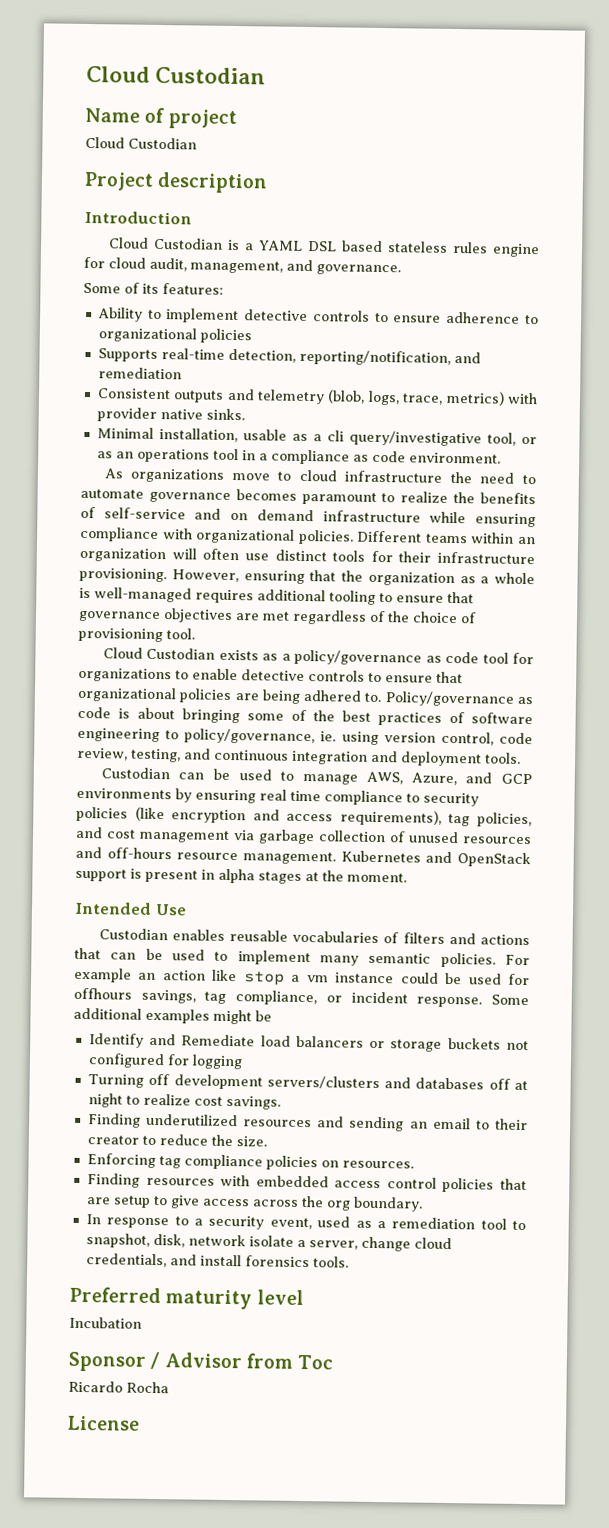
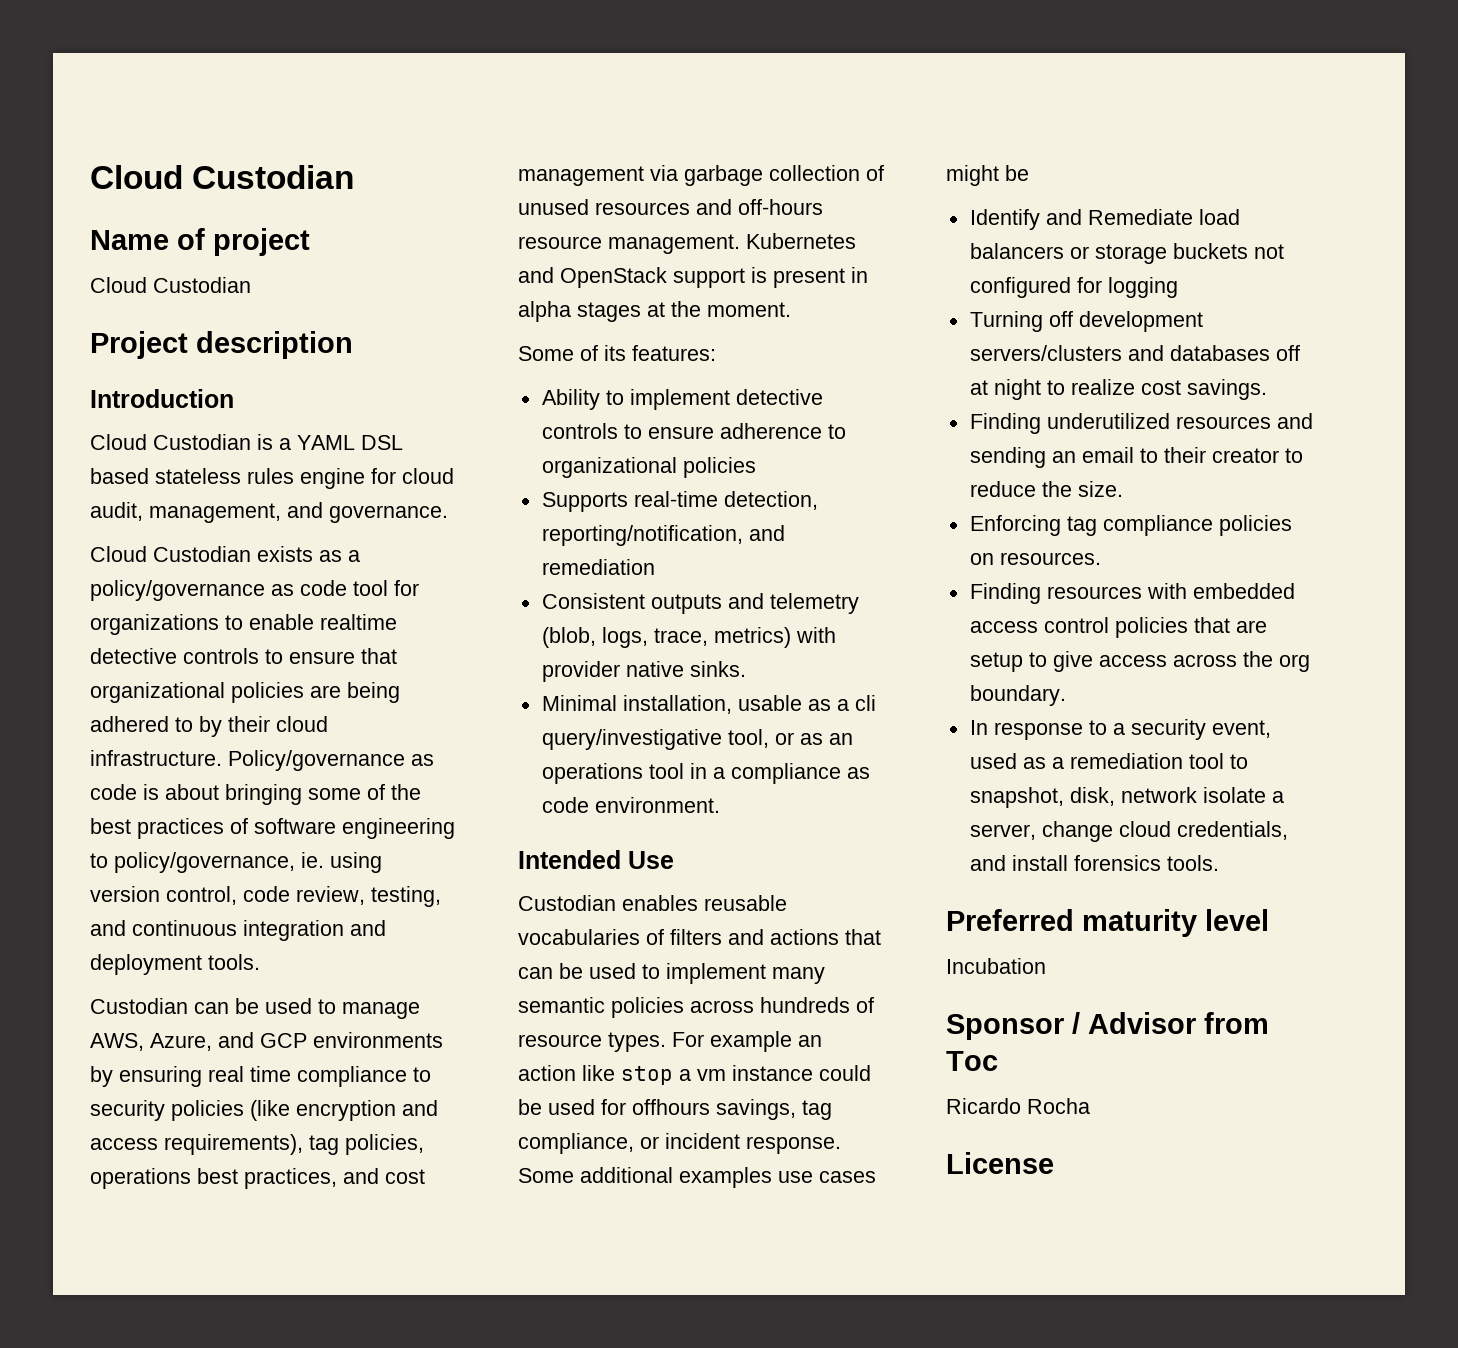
(401, 270) none -> [90,546,360,562] [90,580,419,601] [90,614,397,635] [90,648,397,664] [90,682,400,703] [90,716,328,737] [90,750,434,771] [90,784,421,805] [90,818,455,839] [90,852,382,873] [90,886,441,907] [90,920,386,941] [90,954,260,975] [90,998,420,1019] [90,1032,443,1051] [90,1066,431,1087] [90,1100,438,1121] [90,1134,424,1155] [90,1168,425,1189] [518,165,884,186] [518,199,823,215] [518,233,856,254] [518,267,868,288] [518,301,791,322] // Cloud Custodian exists as a policy/governance as code tool for organizations to enable realtime detective controls to ensure that organizational policies are being adhered to by their cloud infrastructure. Policy/governance as code is about bringing some of the best practices of software engineering to policy/governance, ie. using version control, code review, testing, and continuous integration and deployment tools. // Custodian can be used to manage AWS, Azure, and GCP environments by ensuring real time compliance to security policies (like encryption and access requirements), tag policies, operations best practices, and cost management via garbage collection of unused resources and off-hours resource management. Kubernetes and OpenStack support is present in alpha stages at the moment.
[103,468,536,485] [80,488,536,505] [80,506,536,528] [80,526,536,545] [79,547,535,565] [79,567,535,587] [79,587,474,605] [78,608,477,625] [78,627,195,643] [102,647,534,666] [78,667,463,684] [77,686,533,707] [77,706,533,726] [77,727,534,746] [77,747,521,767] [100,767,532,786] [76,787,479,807] [76,806,532,828] [75,826,532,845] [75,846,531,868] [75,868,407,884] // As organizations move to cloud infrastructure the need to automate governance becomes paramount to realize the benefits of self-service and on demand infrastructure while ensuring compliance with organizational policies. Different teams within an organization will often use distinct tools for their infrastructure provisioning. However, ensuring that the organization as a whole is well-managed requires additional tooling to ensure that governance objectives are met regardless of the choice of provisioning tool. // Cloud Custodian exists as a policy/governance as code tool for organizations to enable detective controls to ensure that organizational policies are being adhered to. Policy/governance as code is about bringing some of the best practices of software engineering to policy/governance, ie. using version control, code review, testing, and continuous integration and deployment tools. // Custodian can be used to manage AWS, Azure, and GCP environments by ensuring real time compliance to security policies (like encryption and access requirements), tag policies, and cost management via garbage collection of unused resources and off-hours resource management. Kubernetes and OpenStack support is present in alpha stages at the moment. -> (720, 805) none
[440,952,496,968] policies. -> [611,997,874,1018] [518,1032,666,1052] policies across hundreds of resource types.
(210, 1016) none -> [778,1171,876,1183] use cases

